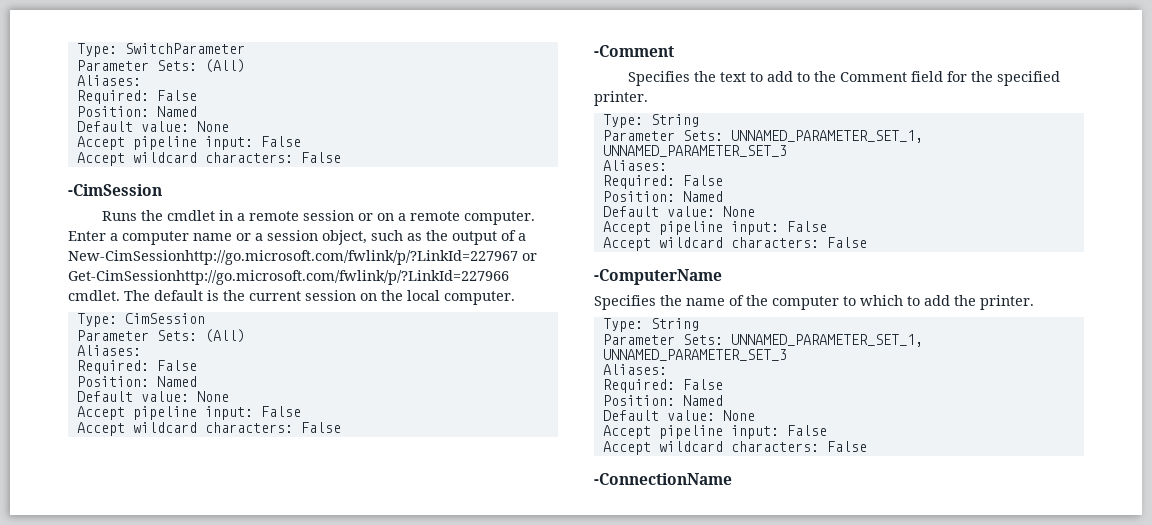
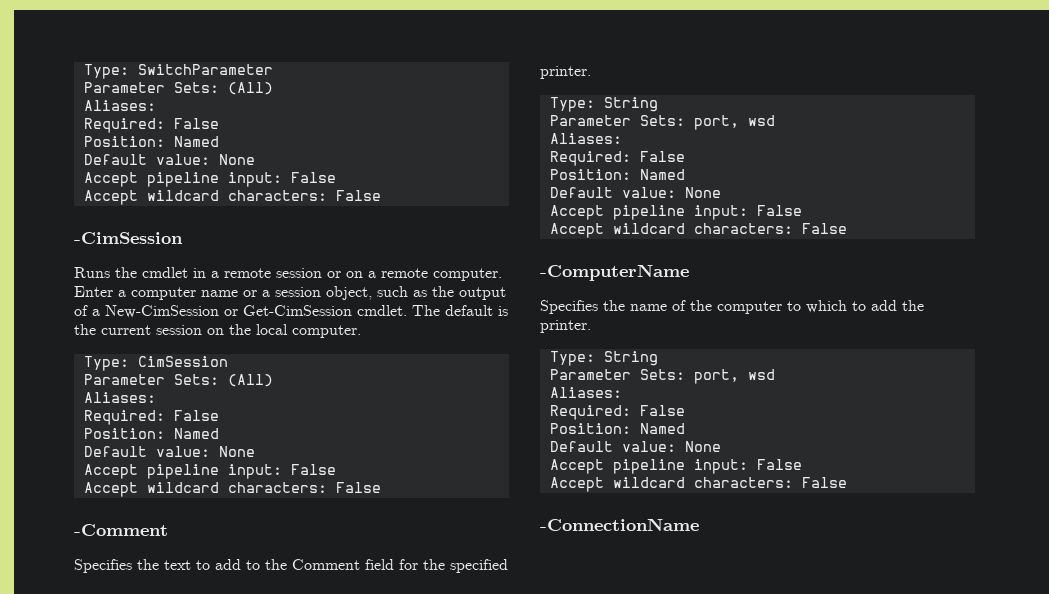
[68,250,537,265] [68,270,509,285] New-CimSessionhttp://go.microsoft.com/fwlink/p/?LinkId=227967 or Get-CimSessionhttp://go.microsoft.com/fwlink/p/?LinkId=227966 -> [105,305,352,318] New-CimSession or Get-CimSession
[730,130,923,143] [602,145,787,157] UNNAMED_PARAMETER_SET_1, UNNAMED_PARAMETER_SET_3 -> [693,115,775,130] port, wsd
[730,334,923,347] [602,349,787,361] UNNAMED_PARAMETER_SET_1, UNNAMED_PARAMETER_SET_3 -> [693,369,775,384] port, wsd

